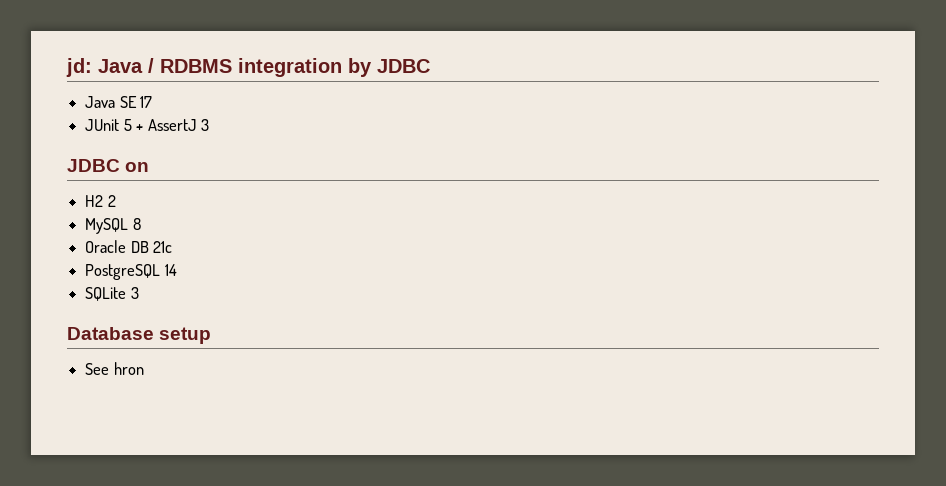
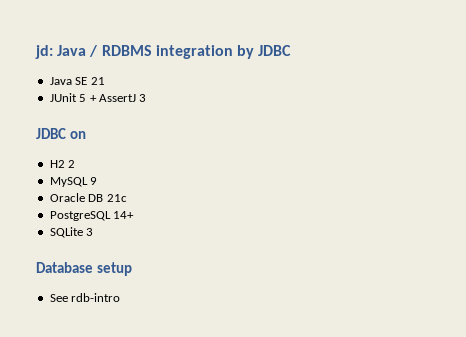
[140,96,153,108] 17 -> [90,77,105,85] 21
[132,218,141,230] 8 -> [90,177,98,185] 9
[164,264,177,276] 14 -> [113,211,135,219] 14+
[113,362,144,375] hron -> [71,293,121,302] rdb-intro

